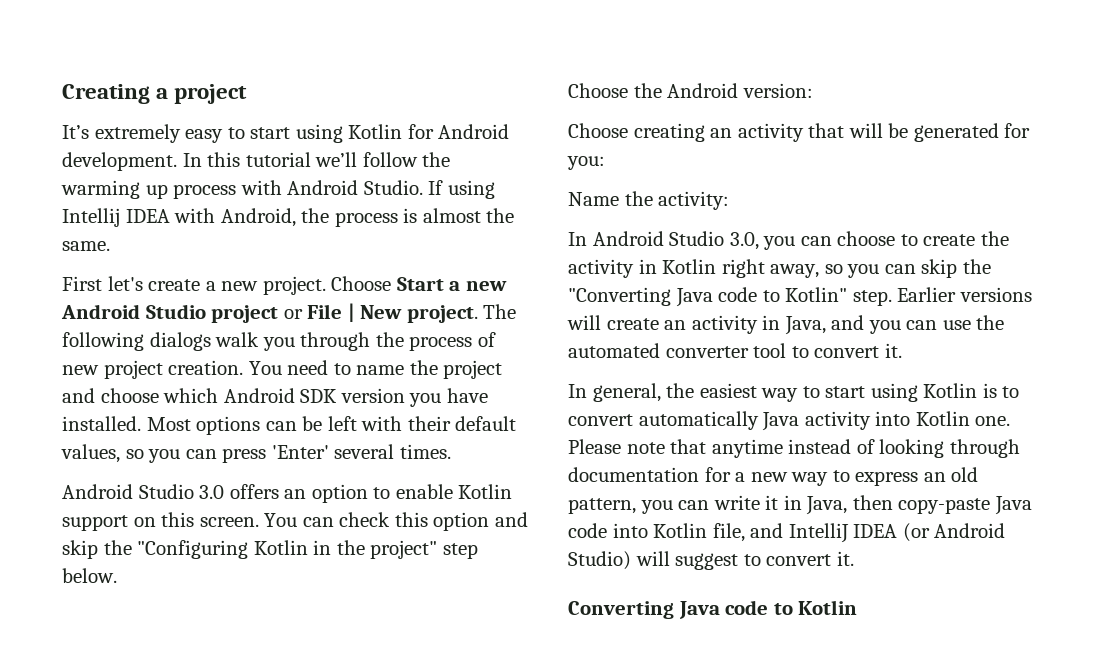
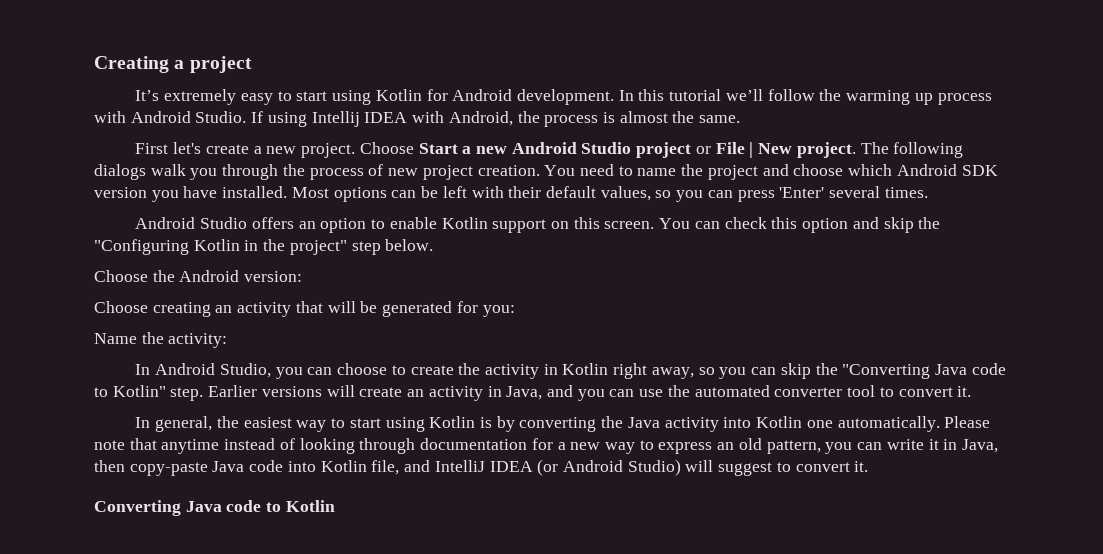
[199,485,225,499] 3.0 -> (248, 223) none
[669,231,759,250] Studio 3.0, -> [219,363,271,378] Studio,
[1002,386,1020,398] [568,411,759,430] to convert automatically -> [496,416,624,432] by converting the
[975,416,1011,426] one. -> [806,416,940,432] one automatically.

